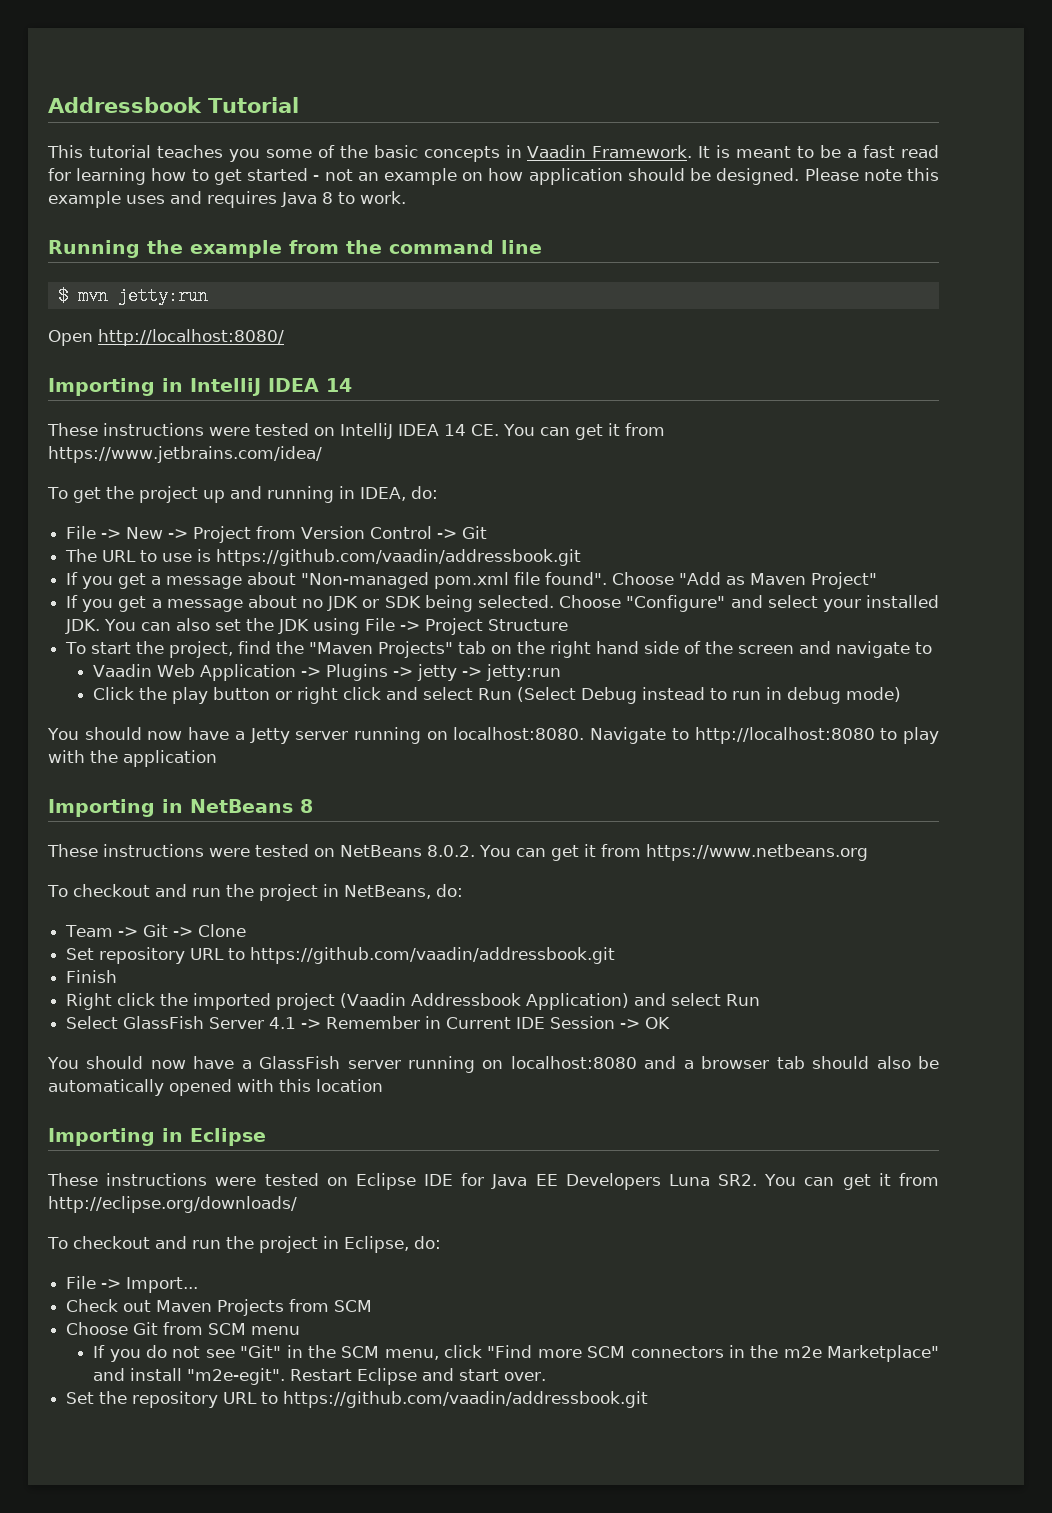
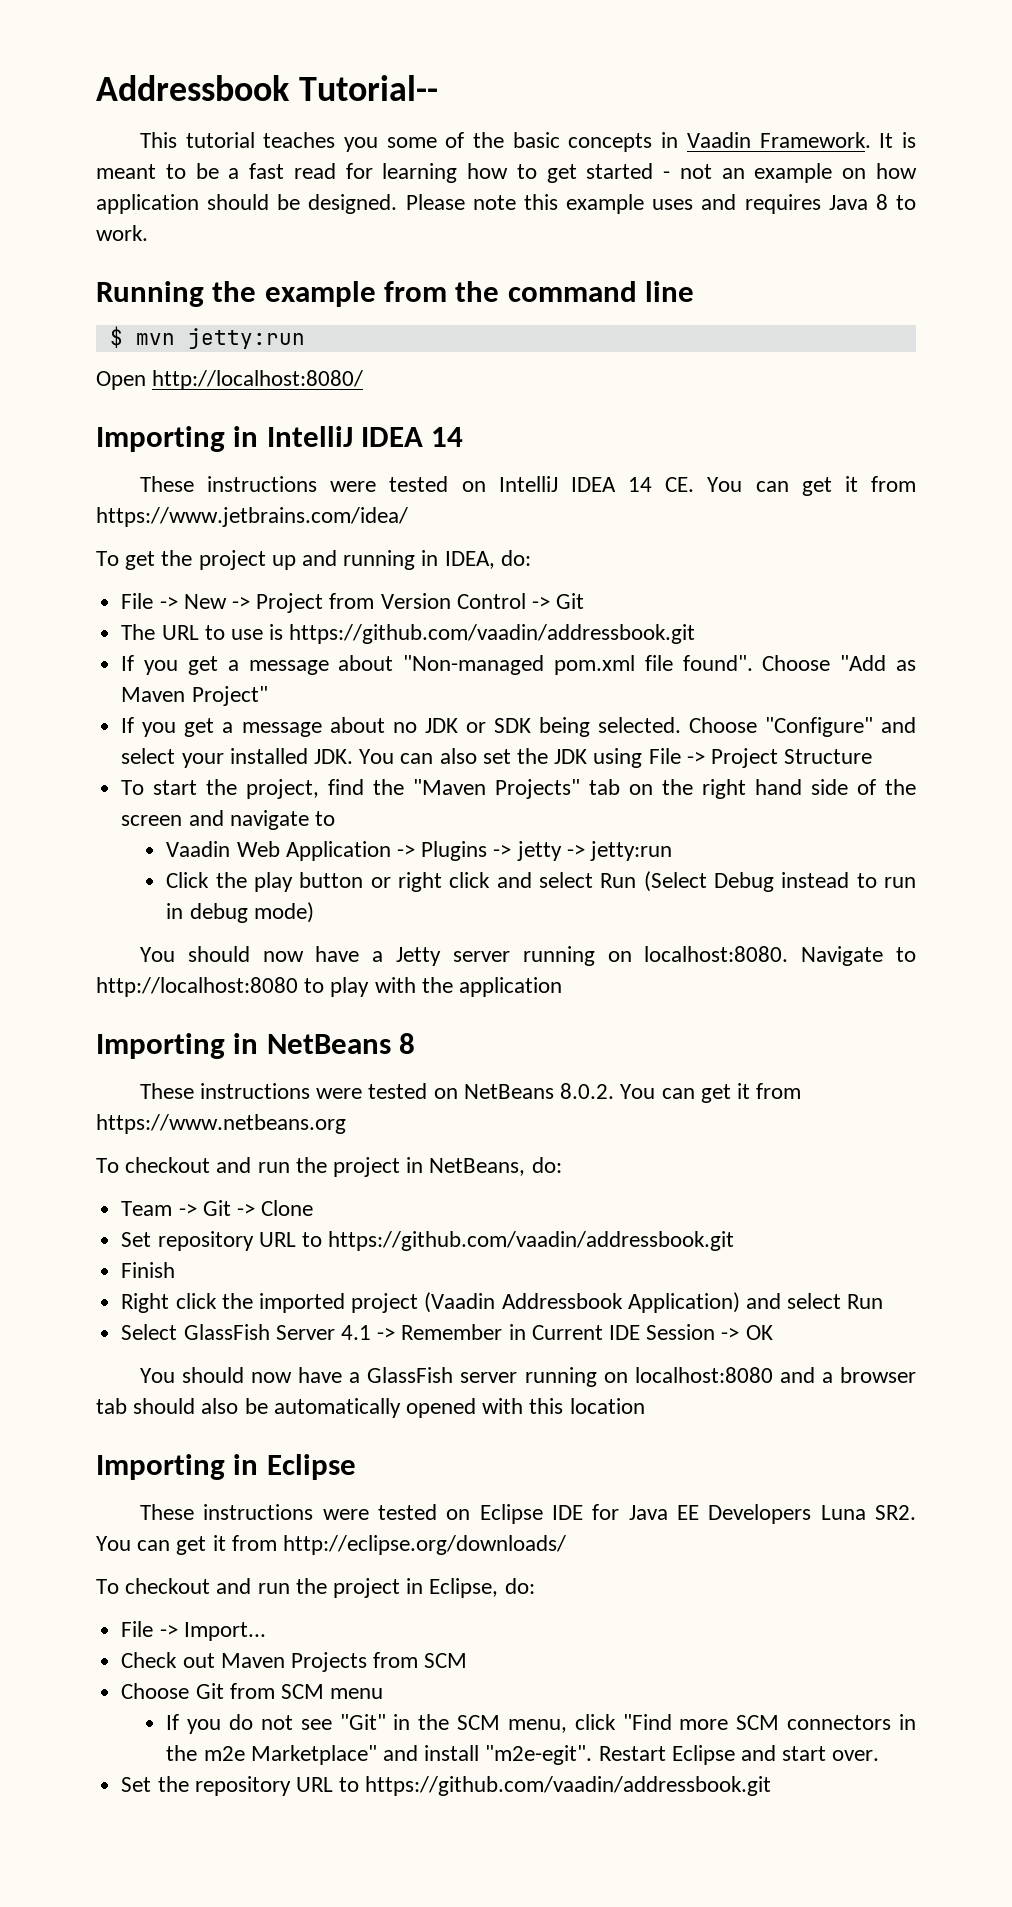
[48,97,299,113] Addressbook Tutorial -> [96,75,438,101] Addressbook Tutorial--

